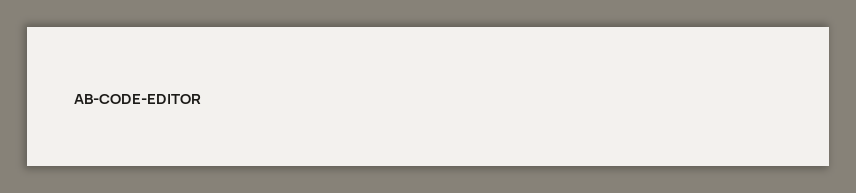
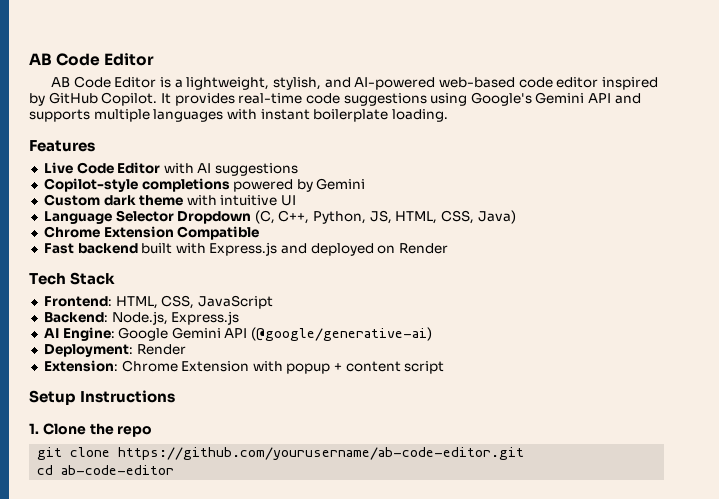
[74,94,201,104] AB-CODE-EDITOR -> [29,53,155,66] [51,76,658,90] [29,92,641,106] [29,109,448,122] [29,140,95,152] [43,162,299,176] [43,178,366,192] [43,194,297,206] [43,210,516,224] [43,226,260,240] [43,242,449,256] [29,272,116,285] [43,295,273,309] [43,311,240,325] [43,327,433,341] [43,344,186,357] [43,360,445,374] [29,390,176,405] [29,423,153,437] [37,447,525,460] [37,465,175,475] AB Code Editor // AB Code Editor is a lightweight, stylish, and AI-powered web-based code editor inspired by GitHub Copilot. It provides real-time code suggestions using Google's Gemini API and supports multiple languages with instant boilerplate loading. // Features // Live Code Editor with AI suggestions // Copilot-style completions powered by Gemini // Custom dark theme with intuitive UI // Language Selector Dropdown (C, C++, Python, JS, HTML, CSS, Java) // Chrome Extension Compatible // Fast backend built with Express.js and deployed on Render // Tech Stack // Frontend: HTML, CSS, JavaScript // Backend: Node.js, Express.js // AI Engine: Google Gemini API (@google/generative-ai) // Deployment: Render // Extension: Chrome Extension with popup + content script // Setup Instructions // 1. Clone the repo // git clone https://github.com/yourusername/ab-code-editor.git // cd ab-code-editor

